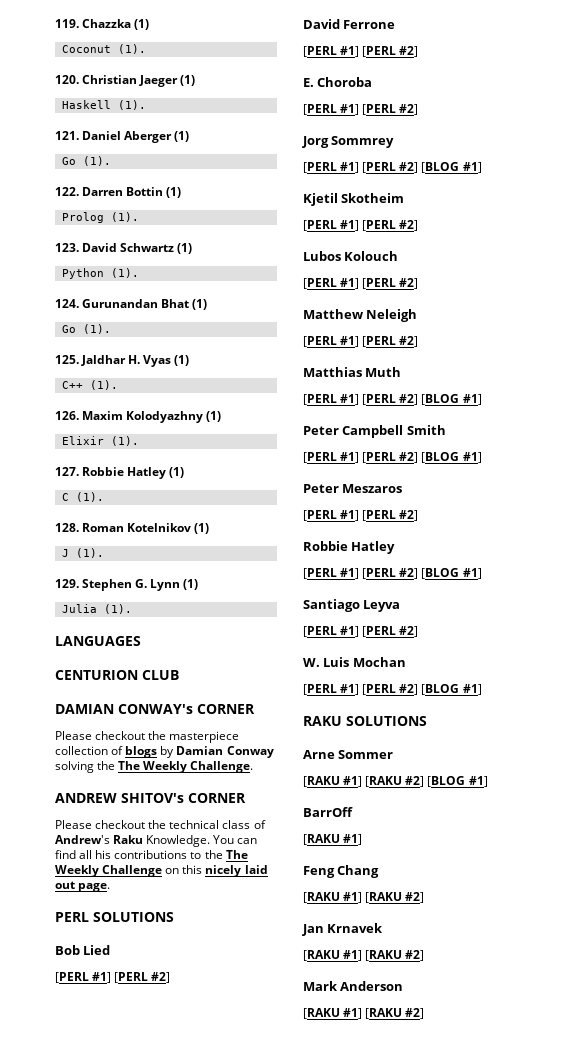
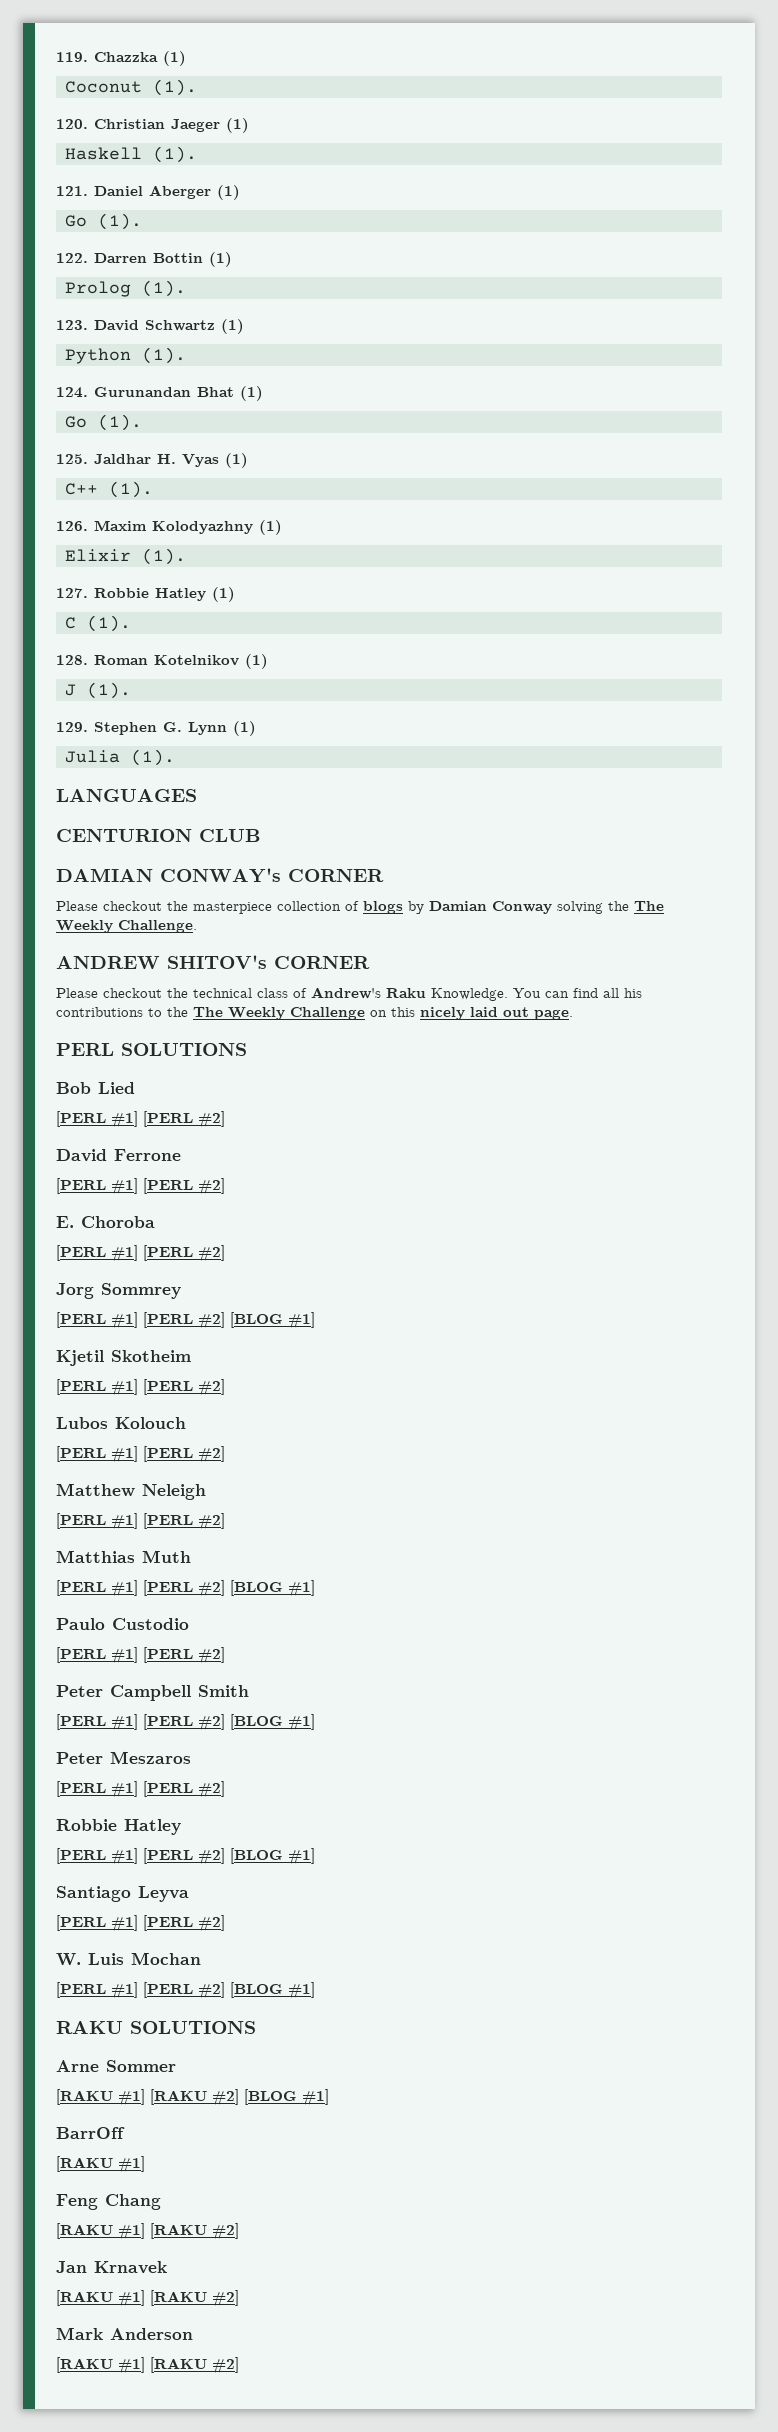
(482, 399) none -> [56,1618,189,1630] [56,1647,225,1664] // Paulo Custodio // [PERL #1] [PERL #2]

